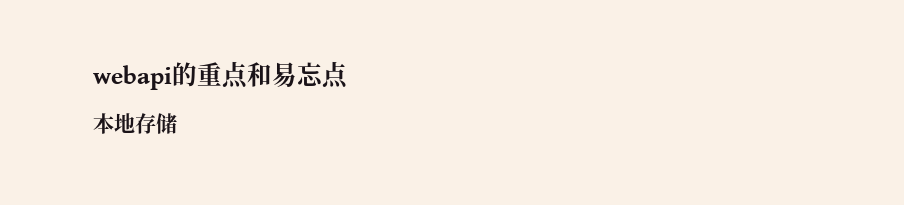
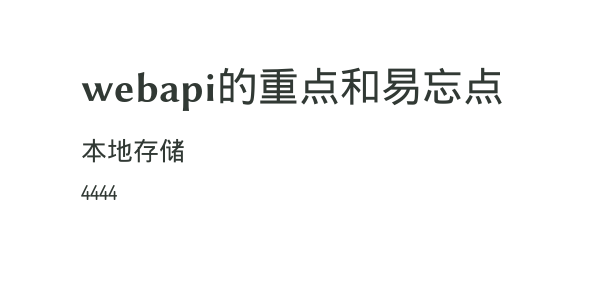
(177, 123) none -> [81,185,118,200] // 4444

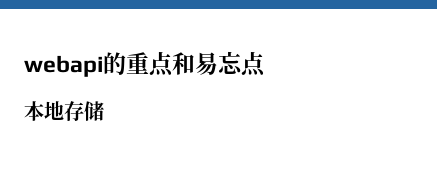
[81,185,118,200] // 4444 -> (104, 111) none

